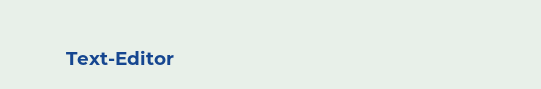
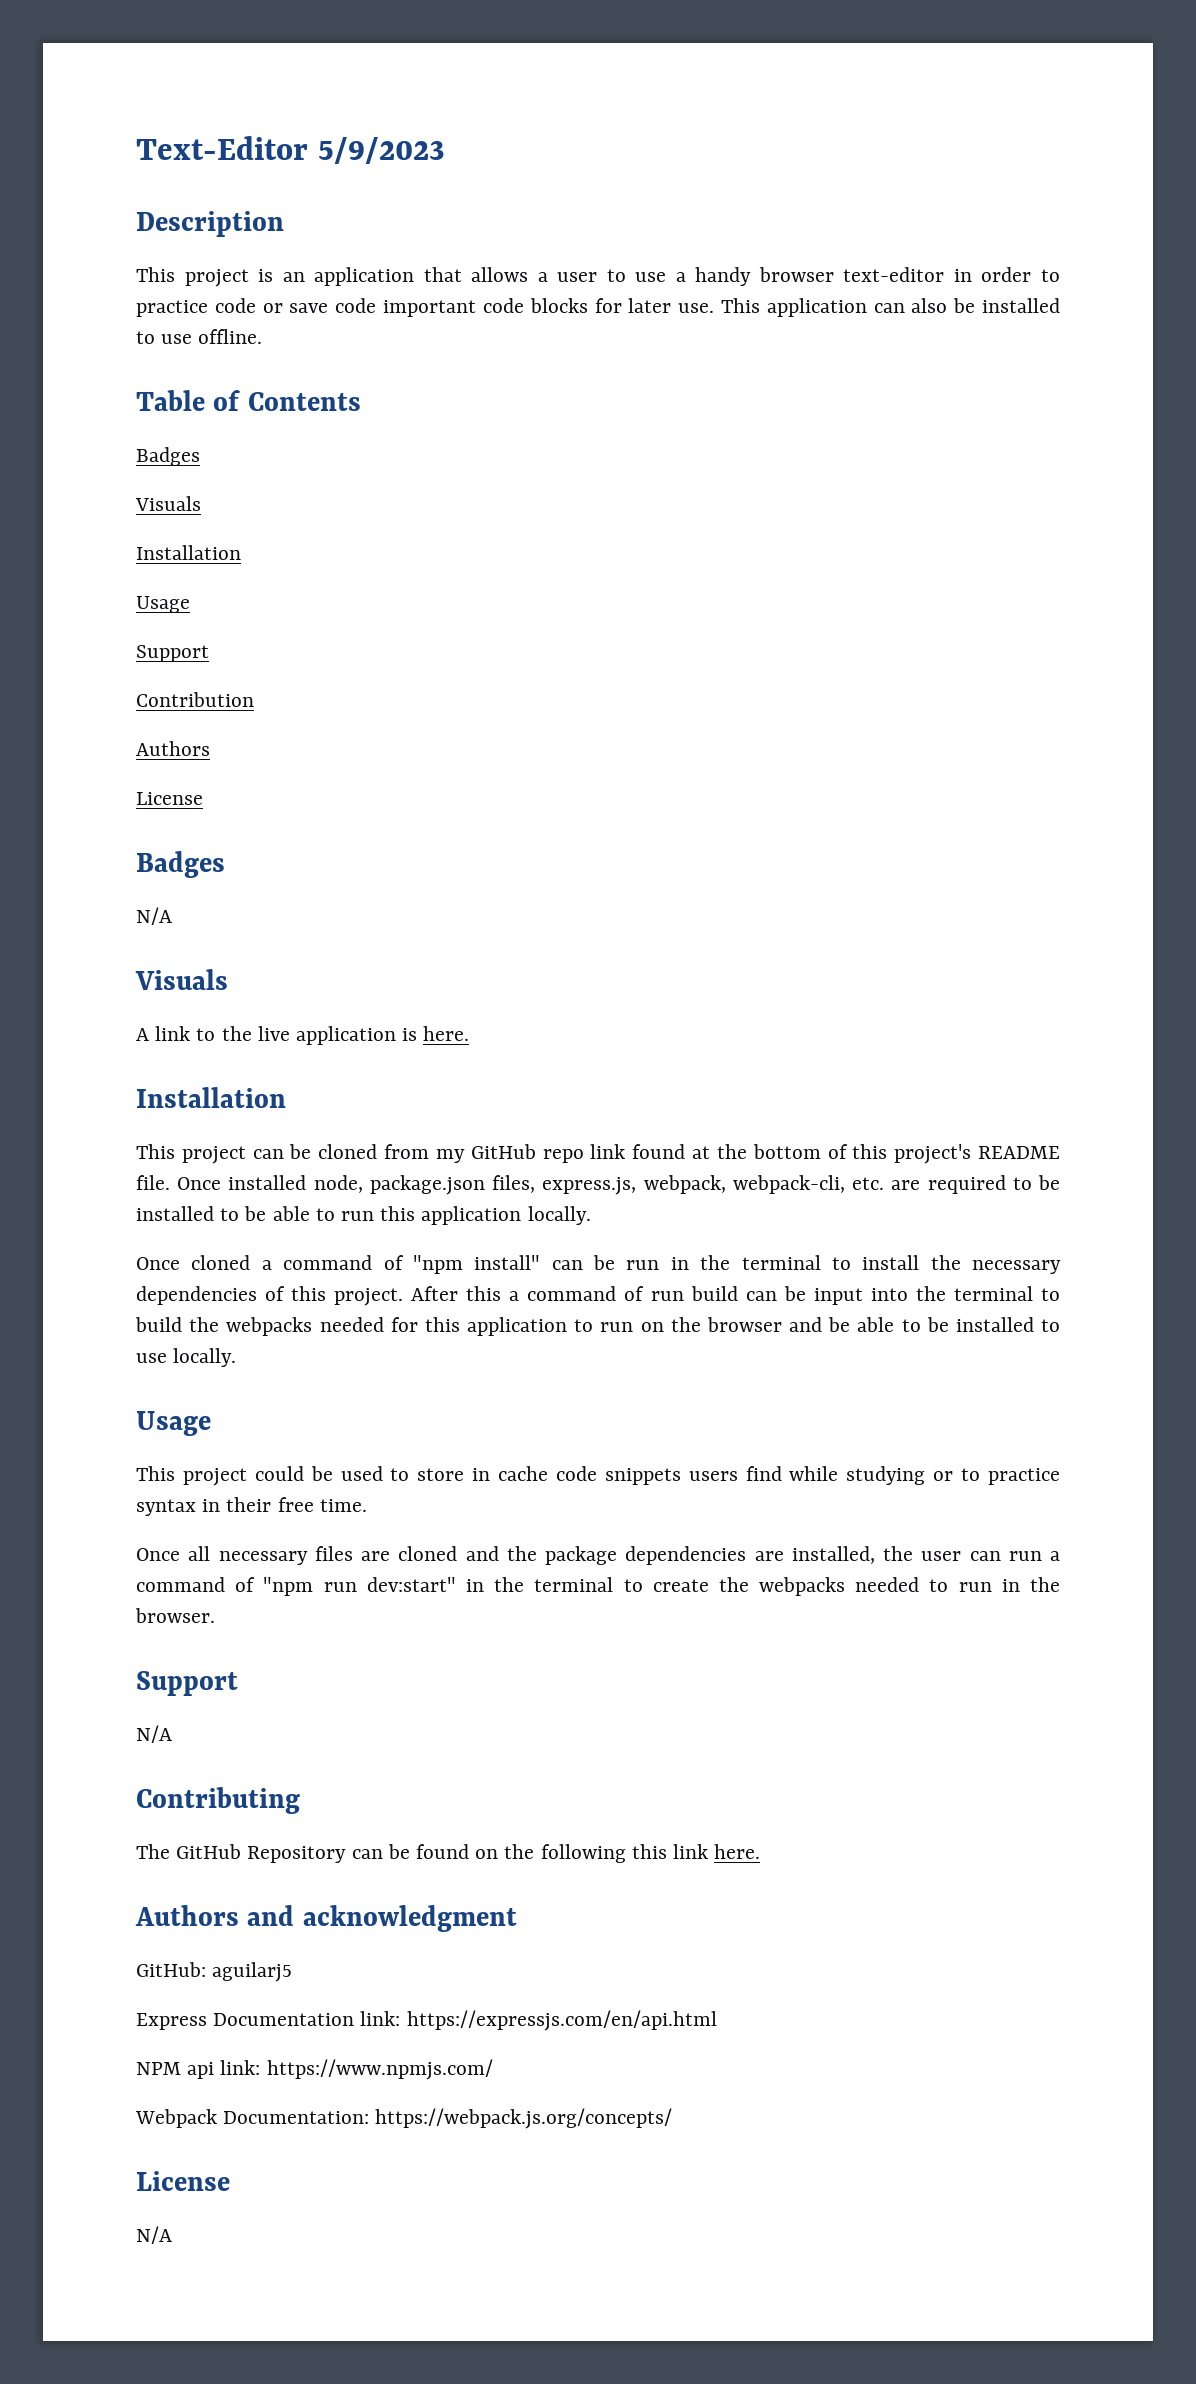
(174, 57) none -> [317,137,445,164] [136,211,284,237] [136,267,1060,287] [136,298,1060,317] [136,329,263,344] [136,390,361,411] [136,447,200,466] [135,496,201,511] [136,545,241,560] [136,596,190,613] [136,645,209,662] [136,692,254,707] [136,741,210,756] [136,792,203,805] [136,851,225,878] [136,907,172,925] [135,969,228,990] [136,1026,470,1045] [136,1087,286,1108] [136,1144,1061,1164] [136,1175,1061,1195] [136,1206,591,1225] [136,1255,1061,1274] [136,1286,1060,1306] [135,1317,1060,1336] [136,1348,237,1367] [136,1411,211,1436] [136,1466,1060,1486] [136,1497,367,1516] [136,1546,1060,1565] [136,1577,1060,1596] [135,1608,215,1623] [136,1671,238,1696] [136,1725,172,1743] [136,1787,300,1814] [136,1844,761,1863] [135,1905,517,1932] [136,1962,293,1982] [136,2010,717,2031] [136,2059,493,2080] [135,2108,673,2129] [136,2171,230,2191] [136,2226,172,2244] 5/9/2023 // Description // This project is an application that allows a user to use a handy browser text-editor in order to practice code or save code important code blocks for later use. This application can also be installed to use offline. // Table of Contents // Badges // Visuals // Installation // Usage // Support // Contribution // Authors // License // Badges // N/A // Visuals // A link to the live application is here. // Installation // This project can be cloned from my GitHub repo link found at the bottom of this project's README file. Once installed node, package.json files, express.js, webpack, webpack-cli, etc. are required to be installed to be able to run this application locally. // Once cloned a command of "npm install" can be run in the terminal to install the necessary dependencies of this project. After this a command of run build can be input into the terminal to build the webpacks needed for this application to run on the browser and be able to be installed to use locally. // Usage // This project could be used to store in cache code snippets users find while studying or to practice syntax in their free time. // Once all necessary files are cloned and the package dependencies are installed, the user can run a command of "npm run dev:start" in the terminal to create the webpacks needed to run in the browser. // Support // N/A // Contributing // The GitHub Repository can be found on the following this link here. // Authors and acknowledgment // GitHub: aguilarj5 // Express Documentation link: https://expressjs.com/en/api.html // NPM api link: https://www.npmjs.com/ // Webpack Documentation: https://webpack.js.org/concepts/ // License // N/A

